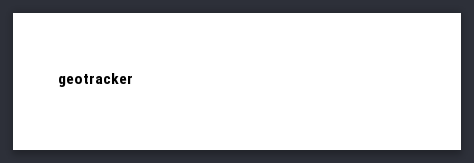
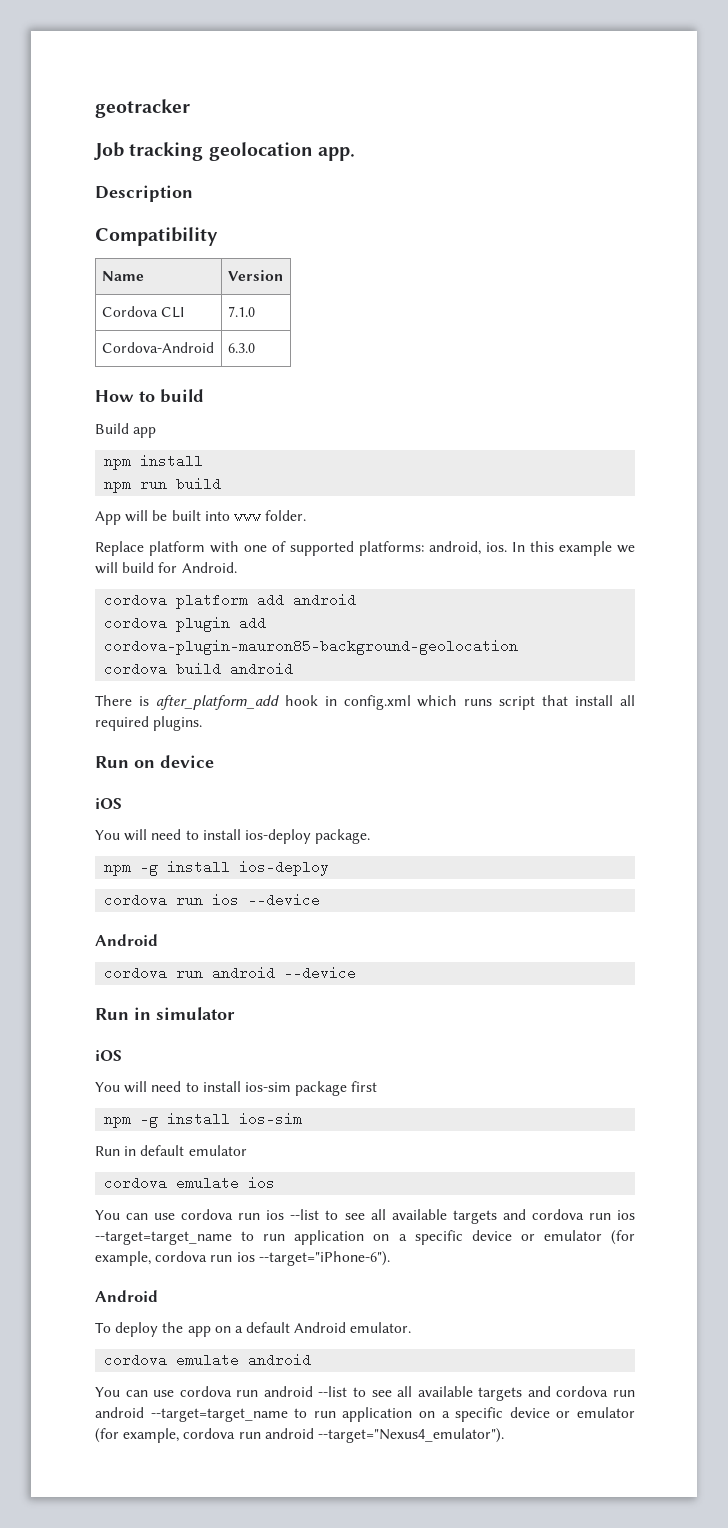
(133, 80) none -> [94,142,355,161] [95,185,193,202] [95,227,218,246] [101,271,144,281] [227,270,283,281] [101,306,185,318] [227,306,255,317] [101,342,214,353] [227,343,255,353] [95,389,204,403] [95,423,157,438] [104,454,204,470] [104,477,222,493] [95,510,307,525] [95,541,635,556] [95,562,237,574] [104,593,357,609] [104,616,267,632] [104,639,519,655] [104,662,294,676] [95,695,636,710] [95,716,203,731] [95,755,214,768] [95,798,122,809] [95,829,371,844] [104,860,330,876] [104,893,321,907] [95,934,158,946] [104,966,357,980] [95,1007,235,1020] [95,1050,122,1061] [95,1081,378,1096] [104,1112,303,1128] [95,1145,247,1156] [104,1176,276,1190] [95,1209,635,1224] [95,1230,636,1245] [95,1251,390,1266] [95,1290,158,1302] [95,1322,412,1337] [104,1353,312,1367] [95,1386,635,1401] [95,1407,636,1422] [95,1428,504,1443] // Job tracking geolocation app. // Description // Compatibility // Name | Version // Cordova CLI | 7.1.0 // Cordova-Android | 6.3.0 // How to build // Build app // npm install // npm run build // App will be built into www folder. // Replace platform with one of supported platforms: android, ios. In this example we will build for Android. // cordova platform add android // cordova plugin add cordova-plugin-mauron85-background-geolocation // cordova build android // There is after_platform_add hook in config.xml which runs script that install all required plugins. // Run on device // iOS // You will need to install ios-deploy package. // npm -g install ios-deploy // cordova run ios --device // Android // cordova run android --device // Run in simulator // iOS // You will need to install ios-sim package first // npm -g install ios-sim // Run in default emulator // cordova emulate ios // You can use cordova run ios --list to see all available targets and cordova run ios --target=target_name to run application on a specific device or emulator (for example, cordova run ios --target="iPhone-6"). // Android // To deploy the app on a default Android emulator. // cordova emulate android // You can use cordova run android --list to see all available targets and cordova run android --target=target_name to run application on a specific device or emulator (for example, cordova run android --target="Nexus4_emulator").

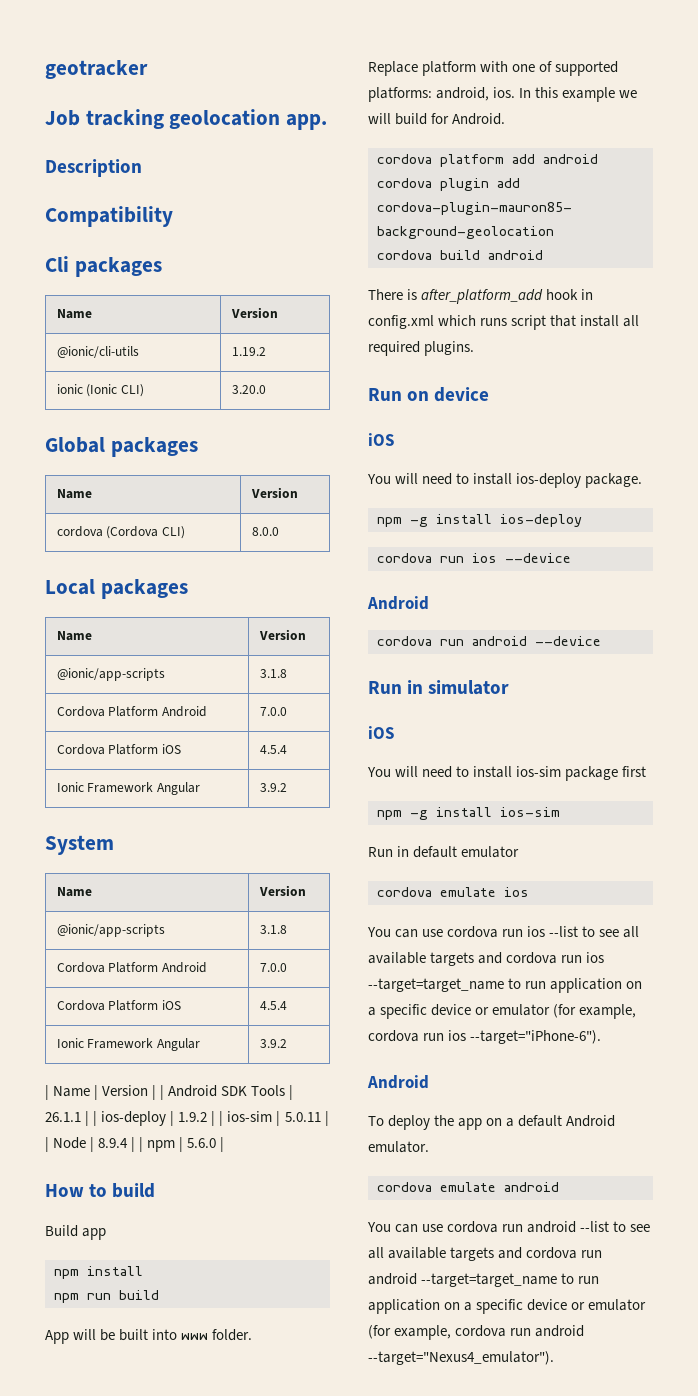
[101,271,144,281] [227,270,283,281] [101,306,185,318] [227,306,255,317] [101,342,214,353] [227,343,255,353] // Name | Version // Cordova CLI | 7.1.0 // Cordova-Android | 6.3.0 -> [45,256,162,277] [56,309,92,319] [230,307,278,318] [56,346,139,358] [231,347,266,356] [56,384,145,397] [231,385,266,394] [45,437,198,457] [56,489,92,499] [250,487,298,498] [56,526,186,539] [251,527,279,536] [45,579,188,599] [56,631,92,641] [258,629,306,640] [56,668,165,681] [259,669,287,678] [56,706,208,717] [259,707,287,716] [56,744,182,755] [259,745,287,754] [56,782,201,795] [259,783,287,792] [45,835,114,855] [56,887,92,897] [258,885,306,896] [56,924,165,937] [259,925,287,934] [56,962,208,973] [259,963,287,972] [56,1000,182,1011] [259,1001,287,1010] [56,1038,201,1051] [259,1039,287,1048] [45,1085,294,1100] [45,1111,329,1126] [45,1137,225,1152] // Cli packages // Name | Version // @ionic/cli-utils | 1.19.2 // ionic (Ionic CLI) | 3.20.0 // Global packages // Name | Version // cordova (Cordova CLI) | 8.0.0 // Local packages // Name | Version // @ionic/app-scripts | 3.1.8 // Cordova Platform Android | 7.0.0 // Cordova Platform iOS | 4.5.4 // Ionic Framework Angular | 3.9.2 // System // Name | Version // @ionic/app-scripts | 3.1.8 // Cordova Platform Android | 7.0.0 // Cordova Platform iOS | 4.5.4 // Ionic Framework Angular | 3.9.2 // | Name | Version | | Android SDK Tools | 26.1.1 | | ios-deploy | 1.9.2 | | ios-sim | 5.0.11 | | Node | 8.9.4 | | npm | 5.6.0 |

